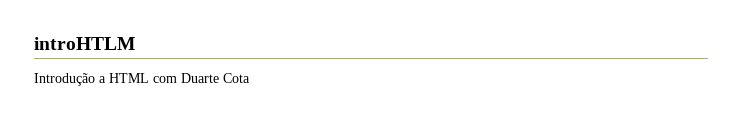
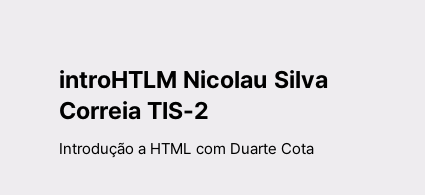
(135, 43) none -> [183,70,328,89] [59,101,210,120] Nicolau Silva Correia TIS-2

